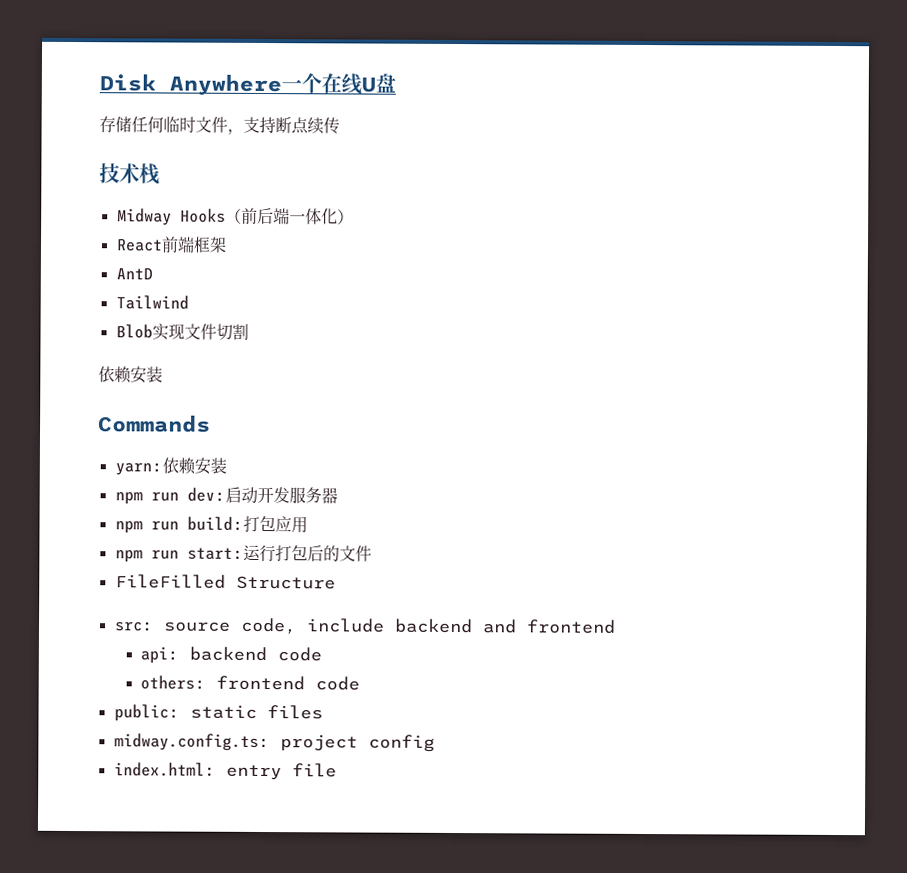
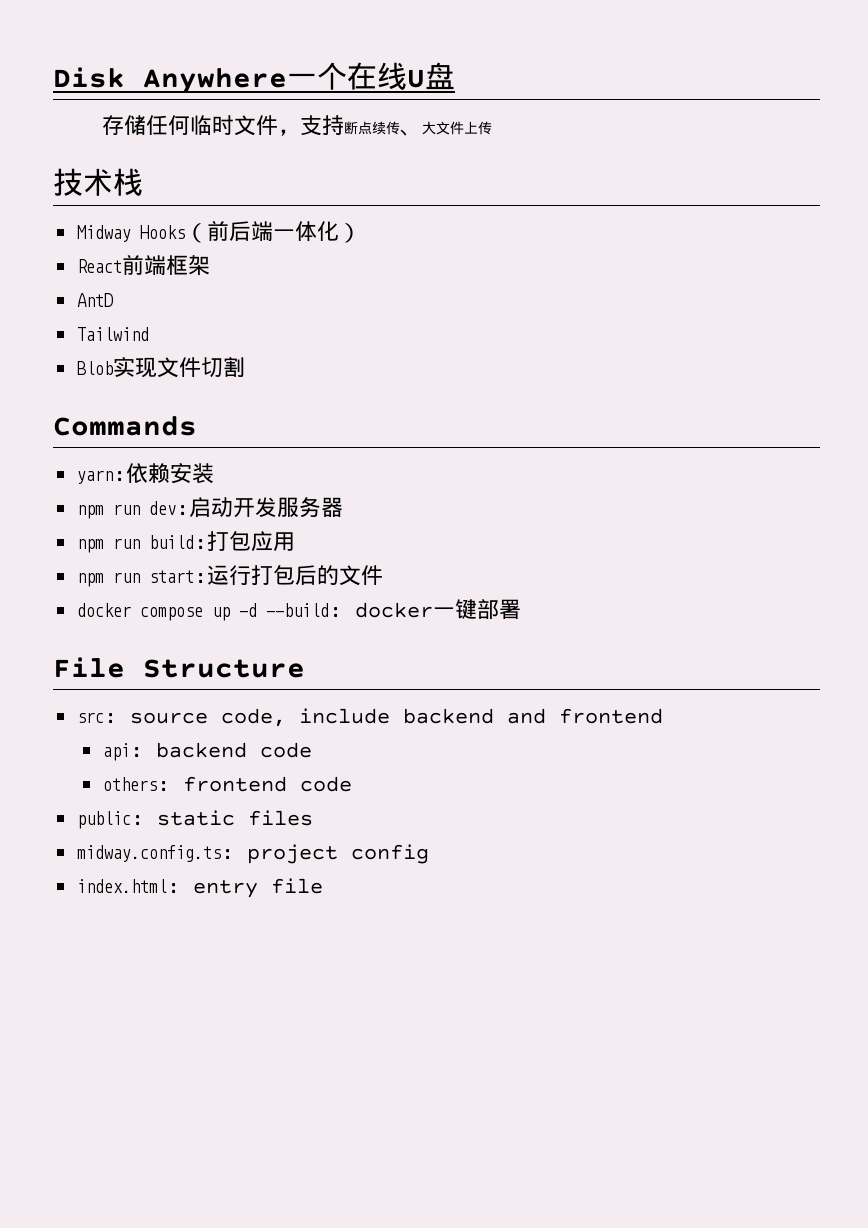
(340, 126) none -> [400,121,493,136] 、大文件上传
[98,366,163,384] // 依赖安装 -> (246, 367) none
[114,574,226,589] FileFilled -> [77,599,522,621] [53,657,125,678] docker compose up -d --build: docker一键部署 // File

